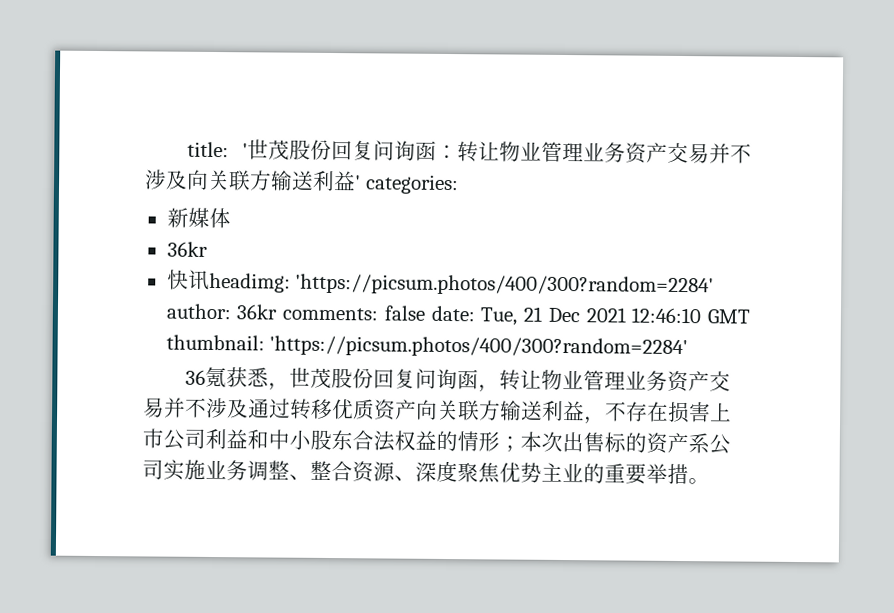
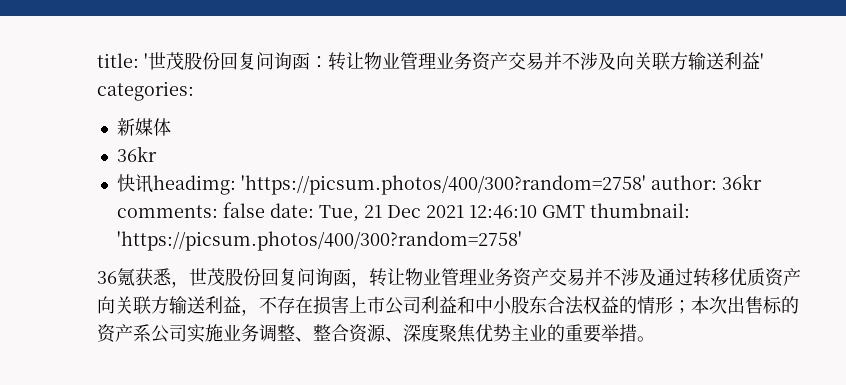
[295,273,715,297] 'https://picsum.photos/400/300?random=2284' -> [240,175,646,195] 'https://picsum.photos/400/300?random=2758'
[269,335,689,359] 'https://picsum.photos/400/300?random=2284' -> [116,231,522,251] 'https://picsum.photos/400/300?random=2758'

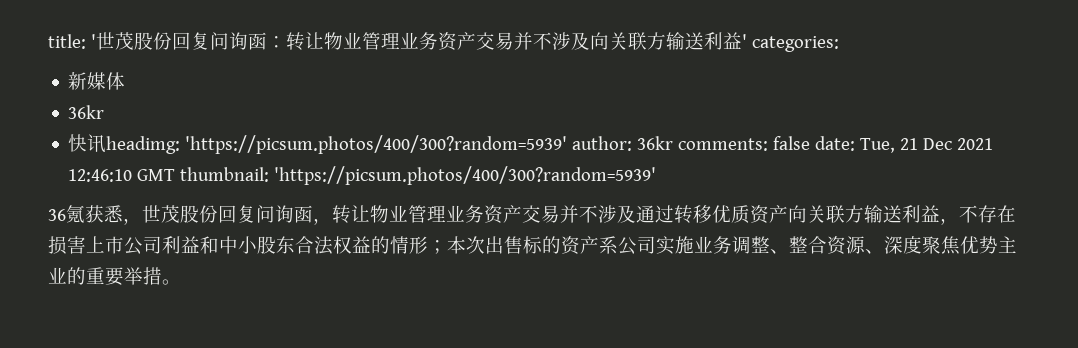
[240,175,646,195] 'https://picsum.photos/400/300?random=2758' -> [185,135,568,154] 'https://picsum.photos/400/300?random=5939'
[116,231,522,251] 'https://picsum.photos/400/300?random=2758' -> [274,166,657,185] 'https://picsum.photos/400/300?random=5939'

